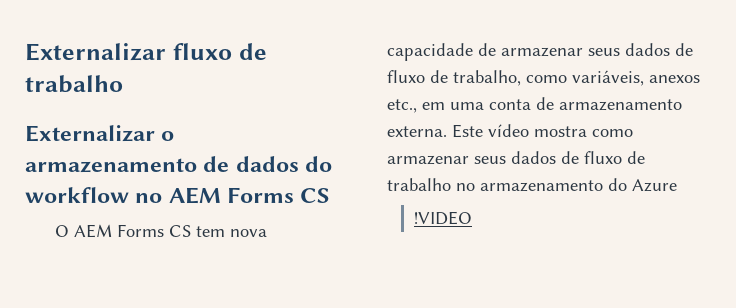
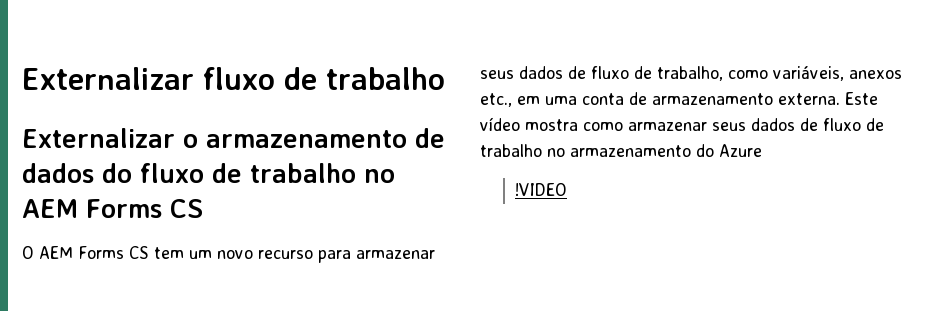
[25,187,129,203] workflow -> [140,163,356,183] fluxo de trabalho
[229,229,267,237] [387,43,496,61] nova capacidade de -> [189,250,351,263] um novo recurso para

